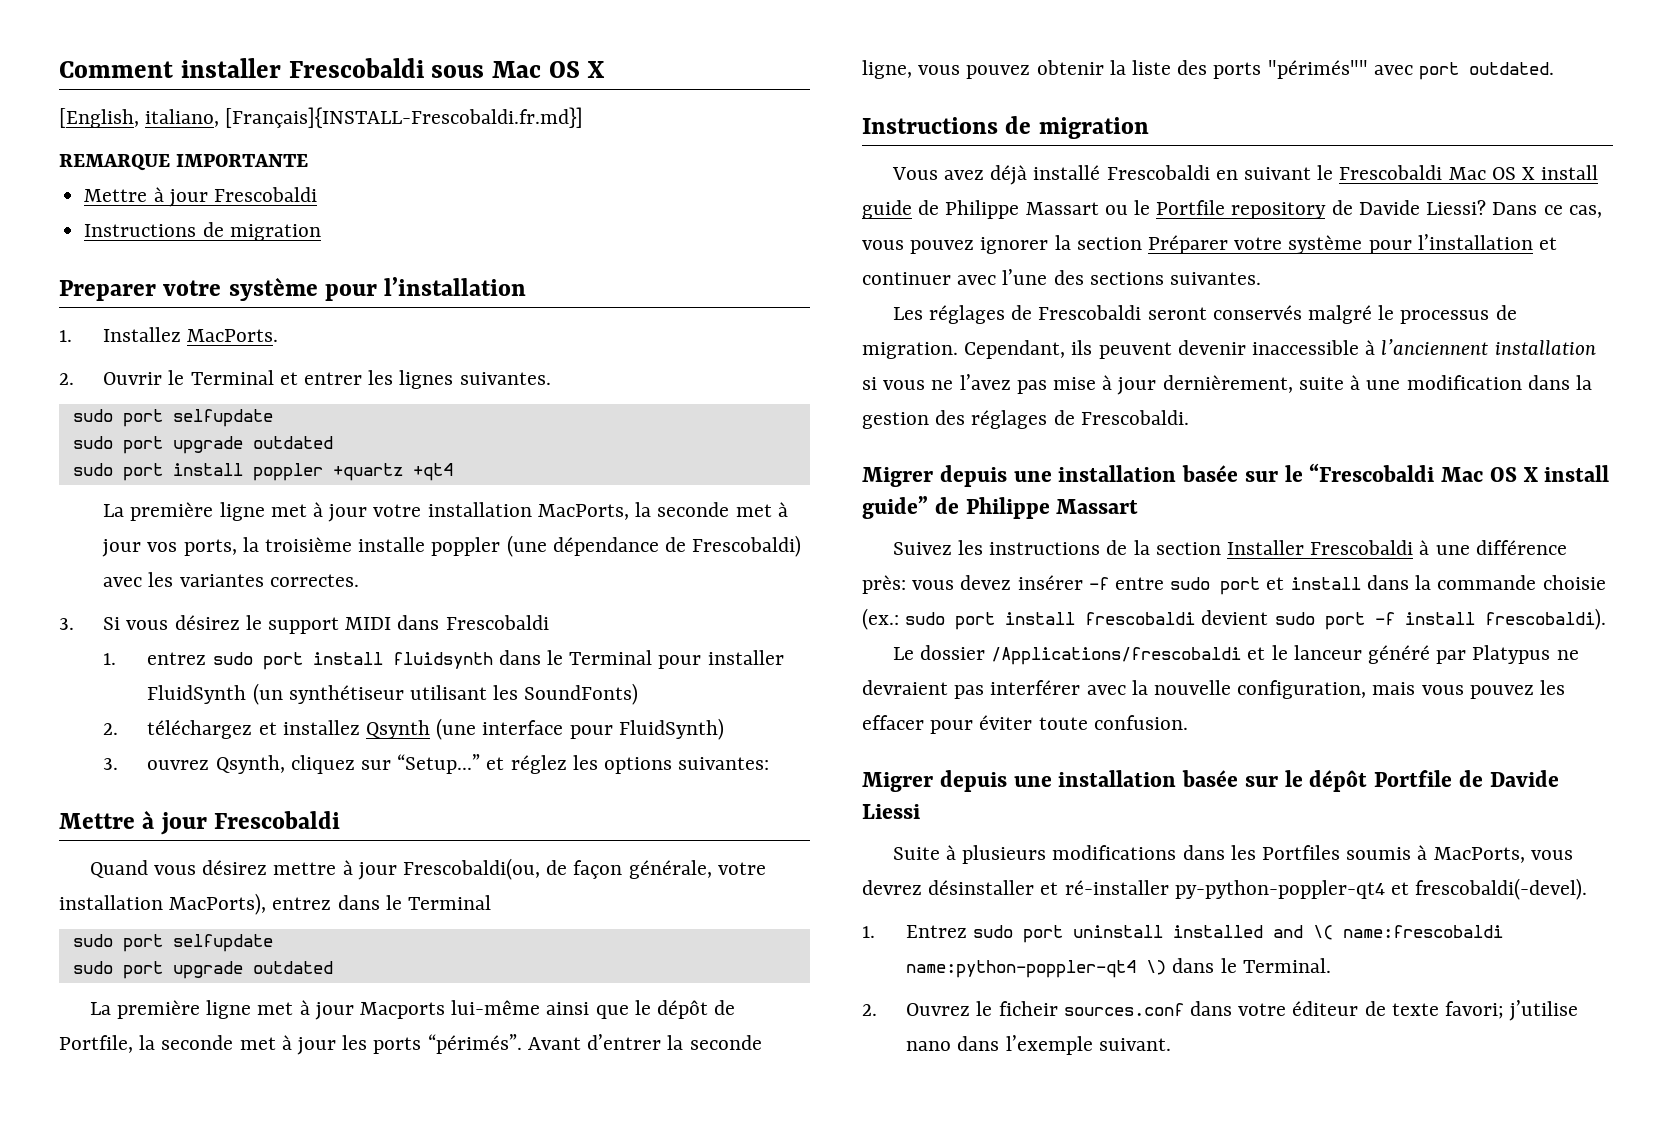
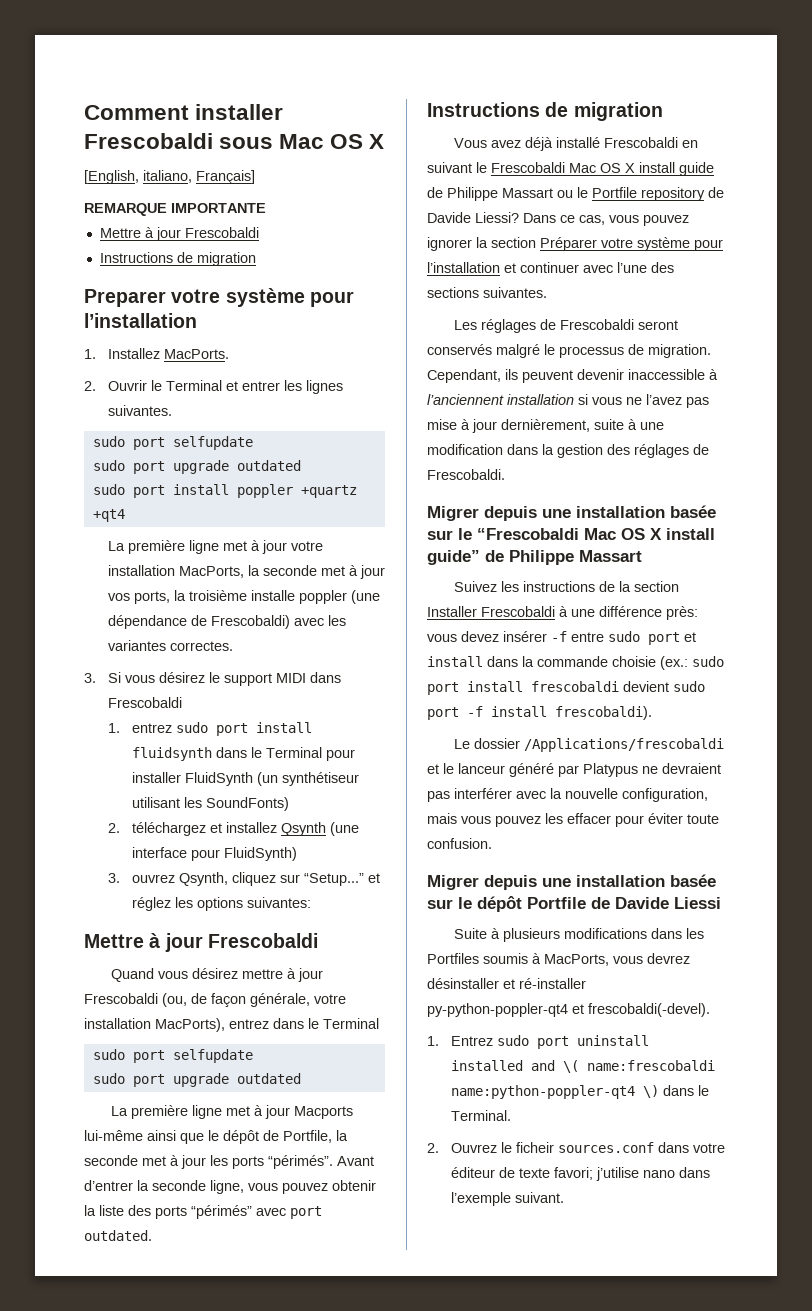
[225,107,584,128] [Français]{INSTALL-Frescobaldi.fr.md}] -> [196,170,255,184] Français]
[402,858,540,880] Frescobaldi(ou, -> [84,993,187,1007] Frescobaldi (ou,
[1267,60,1368,79] "périmés"" -> [191,1205,252,1219] “périmés”

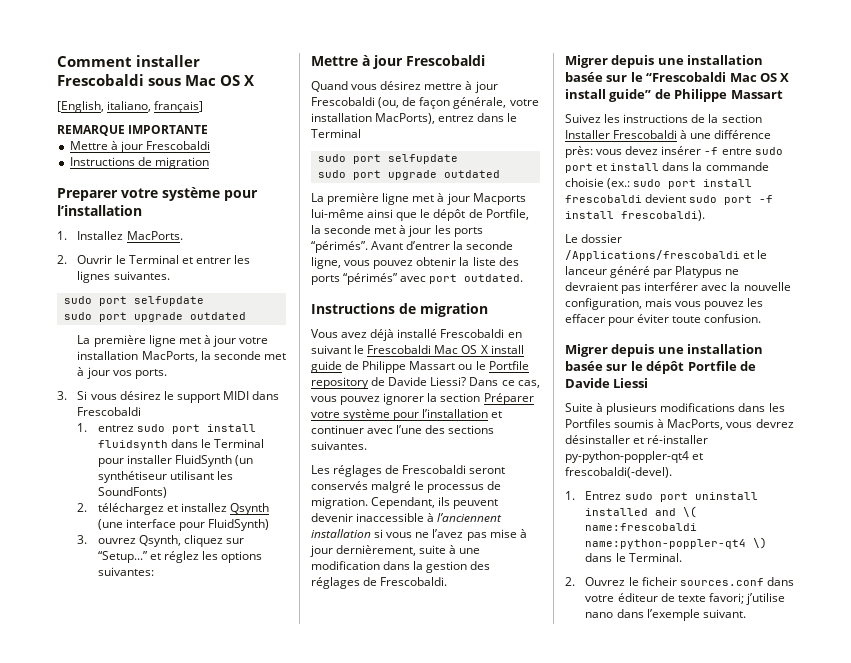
[196,170,255,184] Français] -> [154,101,204,113] français]
[92,484,357,498] [92,509,125,522] // sudo port install poppler +quartz +qt4 -> (246, 316) none
[133,590,380,604] [107,615,346,629] [107,640,233,651] ports, la troisième installe poppler (une dépendance de Frescobaldi) avec les variantes correctes. -> [134,369,167,379] ports.

